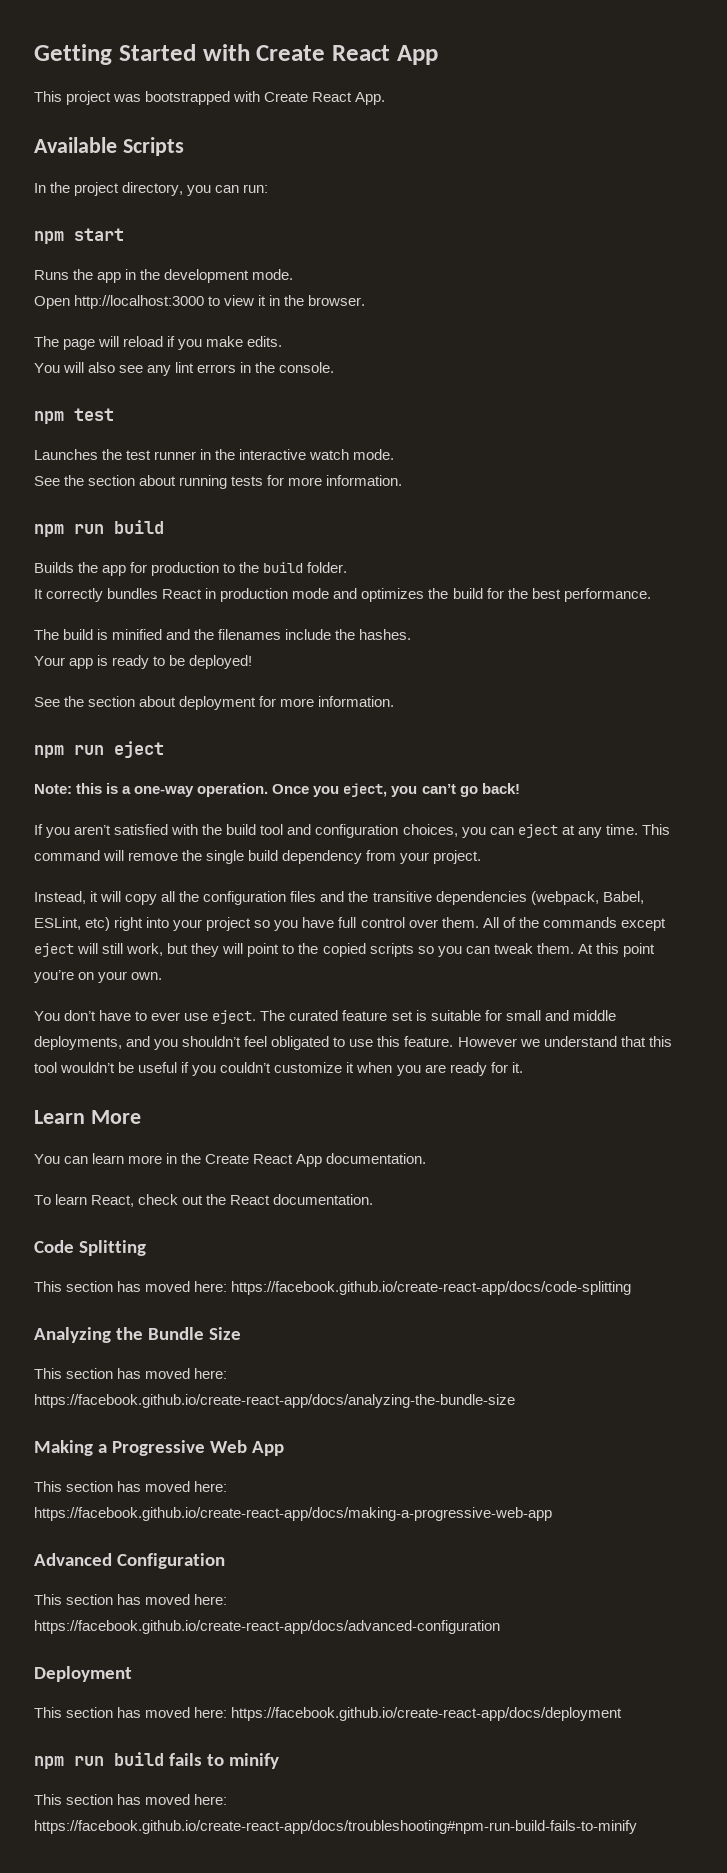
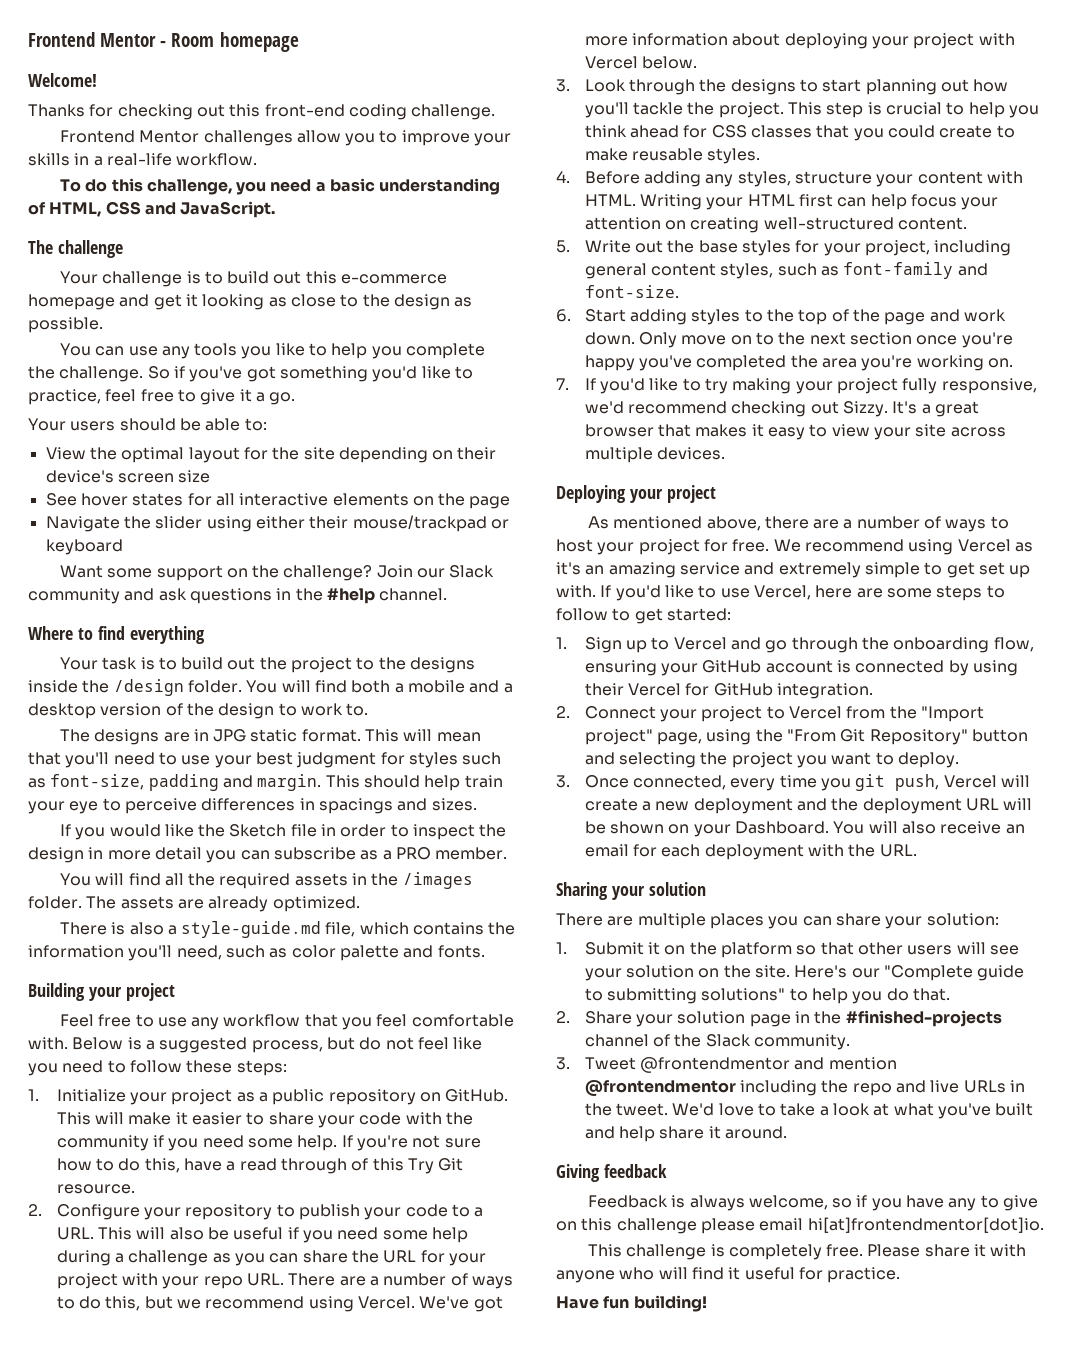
[34,44,438,65] [34,91,386,105] [34,137,184,156] [34,182,269,196] [34,228,124,244] [34,269,294,283] [34,295,366,309] [34,336,283,350] [34,362,335,376] [34,408,114,424] [34,449,395,460] [34,475,403,489] [34,520,164,537] [34,562,348,576] [34,588,651,602] [34,629,412,640] [34,655,253,669] [34,696,395,710] [34,741,164,758] [34,783,520,797] [34,824,670,838] [34,850,482,864] [34,891,644,905] [34,917,666,931] [34,943,655,957] [34,970,163,983] [34,1010,616,1024] [34,1036,672,1050] [34,1062,523,1076] [34,1110,141,1124] [34,1153,427,1167] [34,1194,374,1207] [34,1240,146,1256] [34,1281,632,1295] [34,1327,241,1343] [34,1368,228,1379] [34,1394,515,1408] [34,1440,284,1456] [34,1481,228,1492] [34,1507,552,1521] [34,1553,225,1569] [34,1594,228,1605] [34,1620,500,1634] [34,1666,132,1682] [34,1707,623,1721] [34,1752,279,1769] [34,1794,228,1805] [34,1820,637,1834] Getting Started with Create React App // This project was bootstrapped with Create React App. // Available Scripts // In the project directory, you can run: // npm start // Runs the app in the development mode. // Open http://localhost:3000 to view it in the browser. // The page will reload if you make edits. // You will also see any lint errors in the console. // npm test // Launches the test runner in the interactive watch mode. // See the section about running tests for more information. // npm run build // Builds the app for production to the build folder. // It correctly bundles React in production mode and optimizes the build for the best performance. // The build is minified and the filenames include the hashes. // Your app is ready to be deployed! // See the section about deployment for more information. // npm run eject // Note: this is a one-way operation. Once you eject, you can’t go back! // If you aren’t satisfied with the build tool and configuration choices, you can eject at any time. This command will remove the single build dependency from your project. // Instead, it will copy all the configuration files and the transitive dependencies (webpack, Babel, ESLint, etc) right into your project so you have full control over them. All of the commands except eject will still work, but they will point to the copied scripts so you can tweak them. At this point you’re on your own. // You don’t have to ever use eject. The curated feature set is suitable for small and middle deployments, and you shouldn’t feel obligated to use this feature. However we understand that this tool wouldn’t be useful if you couldn’t customize it when you are ready for it. // Learn More // You can learn more in the Create React App documentation. // To learn React, check out the React documentation. // Code Splitting // This section has moved here: https://facebook.github.io/create-react-app/docs/code-splitting // Analyzing the Bundle Size // This section has moved here: https://facebook.github.io/create-react-app/docs/analyzing-the-bundle-size // Making a Progressive Web App // This section has moved here: https://facebook.github.io/create-react-app/docs/making-a-progressive-web-app // Advanced Configuration // This section has moved here: https://facebook.github.io/create-react-app/docs/advanced-configuration // Deployment // This section has moved here: https://facebook.github.io/create-react-app/docs/deployment // npm run build fails to minify // This section has moved here: https://facebook.github.io/create-react-app/docs/troubleshooting#npm-run-build-fails-to-minify -> [28,32,299,52] [28,73,97,87] [28,104,496,120] [59,130,512,146] [28,153,258,166] [59,178,501,195] [28,201,276,218] [28,240,123,258] [59,271,448,287] [28,294,473,310] [28,317,103,333] [59,343,486,359] [28,366,473,382] [28,389,296,405] [28,418,267,431] [45,447,497,463] [45,470,211,483] [45,493,511,509] [45,515,509,532] [45,539,123,555] [59,565,495,581] [28,588,448,604] [28,626,205,644] [59,657,476,673] [28,679,513,696] [28,703,369,719] [59,729,481,745] [28,752,502,768] [28,774,503,791] [28,798,477,814] [59,824,507,840] [28,847,508,863] [59,872,473,889] [28,896,360,912] [59,921,516,938] [28,945,485,961] [28,983,175,1001] [59,1014,514,1030] [28,1037,483,1053] [28,1060,287,1076] [28,1089,509,1105] [56,1112,473,1128] [56,1135,481,1151] [56,1158,464,1174] [56,1184,135,1194] [28,1204,484,1220] [56,1227,468,1243] [56,1250,486,1266] [56,1273,513,1289] [56,1296,503,1312] [584,33,1015,49] [584,56,698,69] [556,79,1009,95] [584,102,1039,118] [584,125,1015,141] [584,148,761,164] [556,171,1023,187] [584,194,999,210] [584,217,968,233] [556,240,1012,256] [584,262,988,279] [584,285,679,298] [556,309,1006,325] [584,332,1013,348] [584,355,1013,371] [556,378,1037,394] [584,401,979,417] [584,424,1006,440] [584,447,726,463] [556,485,716,503] [587,516,1009,532] [556,539,1033,555] [556,562,1031,578] [556,585,1005,601] [556,608,731,624] [556,637,1034,653] [584,660,1018,676] [584,683,874,699] [556,706,984,722] [584,729,1028,745] [584,752,959,768] [556,774,1030,791] [584,798,1033,814] [584,821,1025,837] [584,844,917,860] [556,882,706,900] [556,913,999,929] [556,942,1019,958] [584,965,1025,981] [584,988,950,1004] [556,1010,1002,1027] [584,1034,851,1050] [556,1057,897,1073] [584,1080,1025,1096] [584,1103,1034,1119] [584,1126,788,1142] [556,1164,667,1182] [587,1195,1039,1211] [556,1217,1044,1234] [587,1244,1027,1260] [556,1267,901,1283] [556,1295,707,1312] Frontend Mentor - Room homepage // Welcome! // Thanks for checking out this front-end coding challenge. // Frontend Mentor challenges allow you to improve your skills in a real-life workflow. // To do this challenge, you need a basic understanding of HTML, CSS and JavaScript. // The challenge // Your challenge is to build out this e-commerce homepage and get it looking as close to the design as possible. // You can use any tools you like to help you complete the challenge. So if you've got something you'd like to practice, feel free to give it a go. // Your users should be able to: // View the optimal layout for the site depending on their device's screen size // See hover states for all interactive elements on the page // Navigate the slider using either their mouse/trackpad or keyboard // Want some support on the challenge? Join our Slack community and ask questions in the #help channel. // Where to find everything // Your task is to build out the project to the designs inside the /design folder. You will find both a mobile and a desktop version of the design to work to. // The designs are in JPG static format. This will mean that you'll need to use your best judgment for styles such as font-size, padding and margin. This should help train your eye to perceive differences in spacings and sizes. // If you would like the Sketch file in order to inspect the design in more detail you can subscribe as a PRO member. // You will find all the required assets in the /images folder. The assets are already optimized. // There is also a style-guide.md file, which contains the information you'll need, such as color palette and fonts. // Building your project // Feel free to use any workflow that you feel comfortable with. Below is a suggested process, but do not feel like you need to follow these steps: // 1. Initialize your project as a public repository on GitHub. This will make it easier to share your code with the community if you need some help. If you're not sure how to do this, have a read through of this Try Git resource. // 2. Configure your repository to publish your code to a URL. This will also be useful if you need some help during a challenge as you can share the URL for your project with your repo URL. There are a number of ways to do this, but we recommend using Vercel. We've got more information about deploying your project with Vercel below. // 3. Look through the designs to start planning out how you'll tackle the project. This step is crucial to help you think ahead for CSS classes that you could create to make reusable styles. // 4. Before adding any styles, structure your content with HTML. Writing your HTML first can help focus your attention on creating well-structured content. // 5. Write out the base styles for your project, including general content styles, such as font-family and font-size. // 6. Start adding styles to the top of the page and work down. Only move on to the next section once you're happy you've completed the area you're working on. // 7. If you'd like to try making your project fully responsive, we'd recommend checking out Sizzy. It's a great browser that makes it easy to view your site across multiple devices. // Deploying your project // As mentioned above, there are a number of ways to host your project for free. We recommend using Vercel as it's an amazing service and extremely simple to get set up with. If you'd like to use Vercel, here are some steps to follow to get started: // 1. Sign up to Vercel and go through the onboarding flow, ensuring your GitHub account is connected by using their Vercel for GitHub integration. // 2. Connect your project to Vercel from the "Import project" page, using the "From Git Repository" button and selecting the project you want to deploy. // 3. Once connected, every time you git push, Vercel will create a new deployment and the deployment URL will be shown on your Dashboard. You will also receive an email for each deployment with the URL. // Sharing your solution // There are multiple places you can share your solution: // 1. Submit it on the platform so that other users will see your solution on the site. Here's our "Complete guide to submitting solutions" to help you do that. // 2. Share your solution page in the #finished-projects channel of the Slack community. // 3. Tweet @frontendmentor and mention @frontendmentor including the repo and live URLs in the tweet. We'd love to take a look at what you've built and help share it around. // Giving feedback // Feedback is always welcome, so if you have any to give on this challenge please email hi[at]frontendmentor[dot]io. // This challenge is completely free. Please share it with anyone who will find it useful for practice. // Have fun building!

